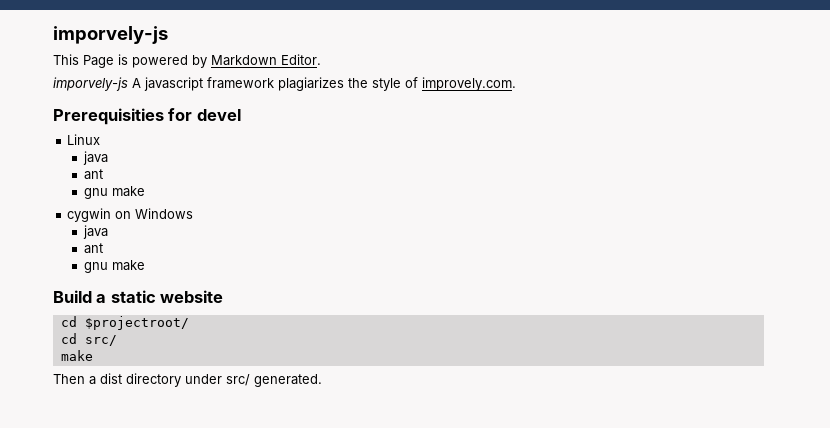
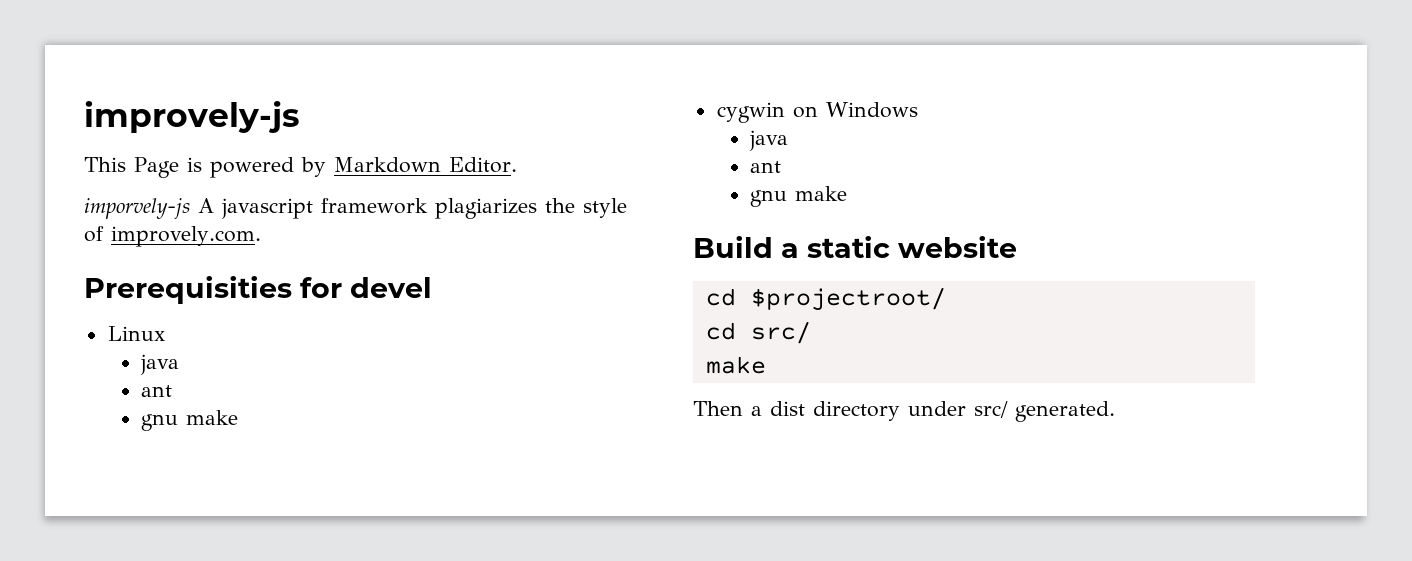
[53,26,168,44] imporvely-js -> [84,101,300,133] improvely-js

